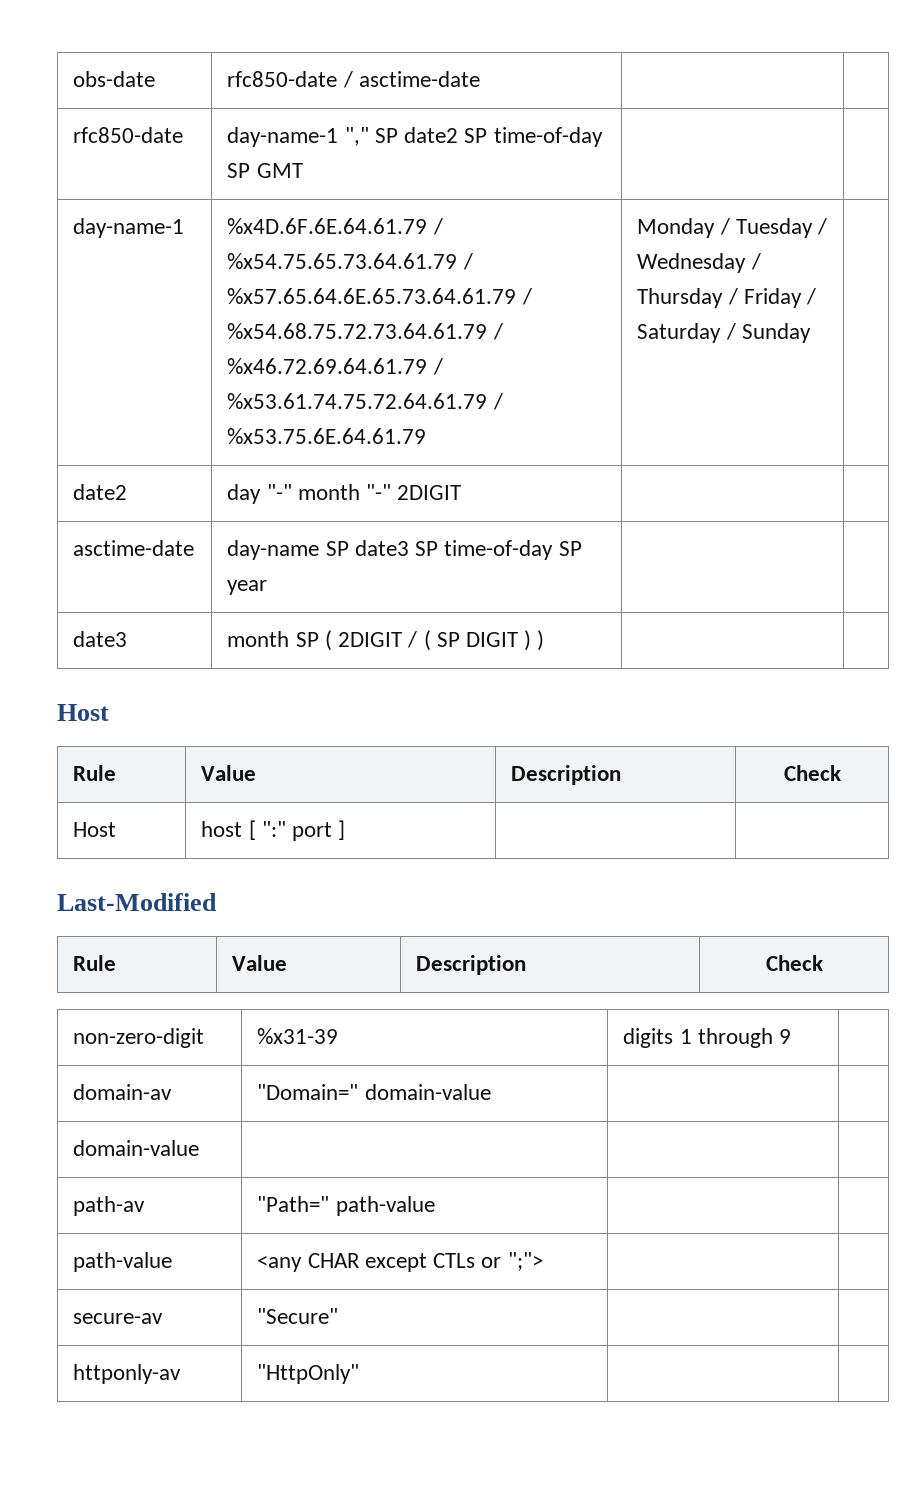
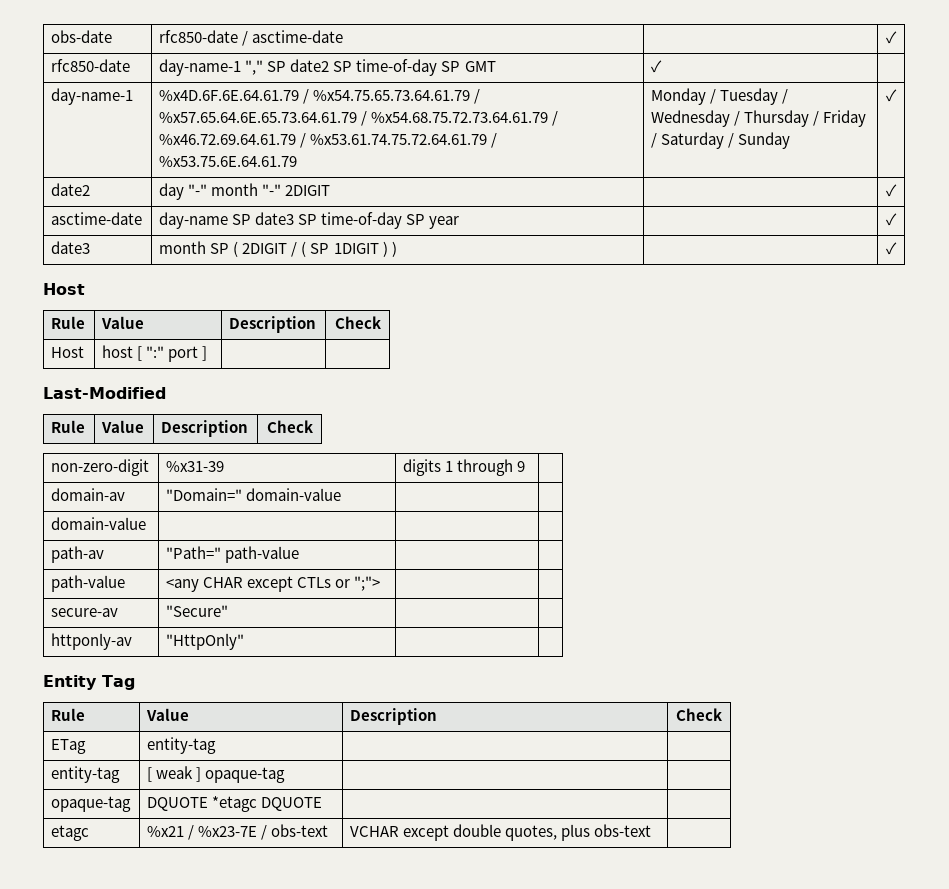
(480, 79) none -> [886,31,897,44] ✓
(303, 170) none -> [651,60,663,73] ✓
(811, 333) none -> [886,89,897,102] ✓
(462, 492) none -> [886,184,897,197] ✓
(268, 587) none -> [886,213,897,226] ✓
[465,632,518,647] DIGIT -> [333,243,379,254] 1DIGIT
(545, 640) none -> [886,242,897,255] ✓
(360, 1374) none -> [43,675,135,690] [51,708,86,721] [146,708,190,721] [350,708,438,725] [676,708,722,721] [51,739,87,754] [147,737,217,754] [51,766,121,783] [147,766,286,783] [51,796,132,812] [147,796,323,812] [51,825,90,841] [147,824,329,840] [350,824,652,841] // Entity Tag // Rule | Value | Description | Check // ETag | entity-tag | | // entity-tag | [ weak ] opaque-tag | | // opaque-tag | DQUOTE *etagc DQUOTE | | // etagc | %x21 / %x23-7E / obs-text | VCHAR except double quotes, plus obs-text |

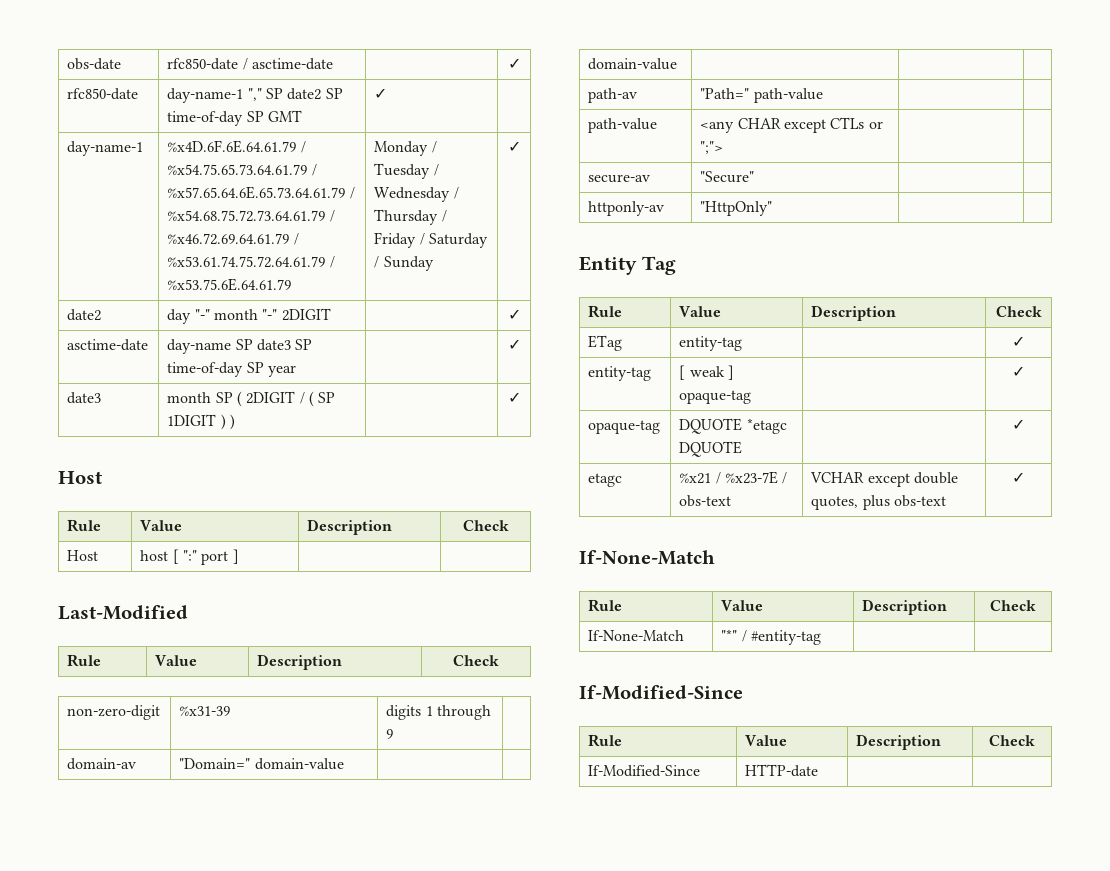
(217, 745) none -> [1012,336,1025,347] ✓
(286, 775) none -> [1012,366,1025,377] ✓
(323, 804) none -> [1012,419,1025,430] ✓
(652, 830) none -> [1012,472,1025,483] [579,550,715,565] [588,599,623,612] [721,600,764,611] [862,599,948,615] [990,600,1036,611] [588,630,685,641] [721,629,822,645] [579,685,743,700] [588,734,623,747] [745,735,788,746] [856,734,942,750] [989,735,1035,746] [588,765,701,777] [745,764,819,777] | ✓ // If-None-Match // Rule | Value | Description | Check // If-None-Match | "*" / #entity-tag | | // If-Modified-Since // Rule | Value | Description | Check // If-Modified-Since | HTTP-date |

